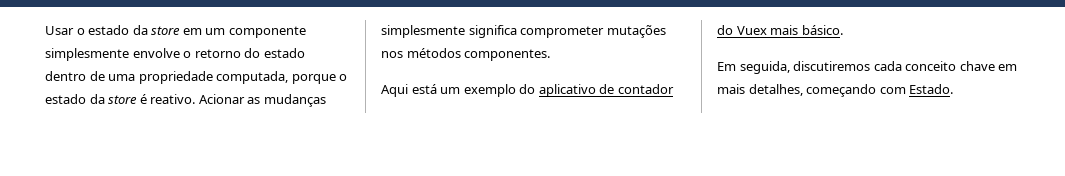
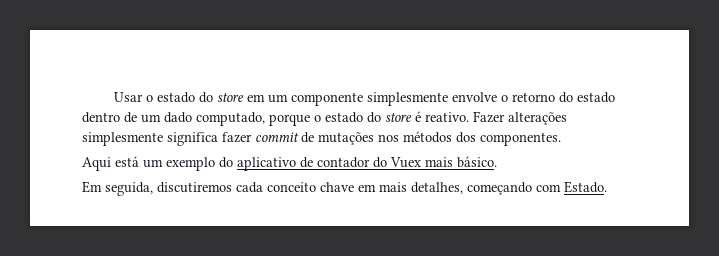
[132,25,148,35] da -> [199,92,214,103] do
[108,71,289,84] uma propriedade computada, -> [141,112,265,126] um dado computado,
[89,94,105,104] da -> [367,112,381,123] do
[198,94,326,107] [381,25,605,38] Acionar as mudanças simplesmente significa comprometer -> [473,111,567,125] [82,132,314,146] Fazer alterações simplesmente significa fazer commit de
(461, 53) none -> [456,132,476,143] dos

